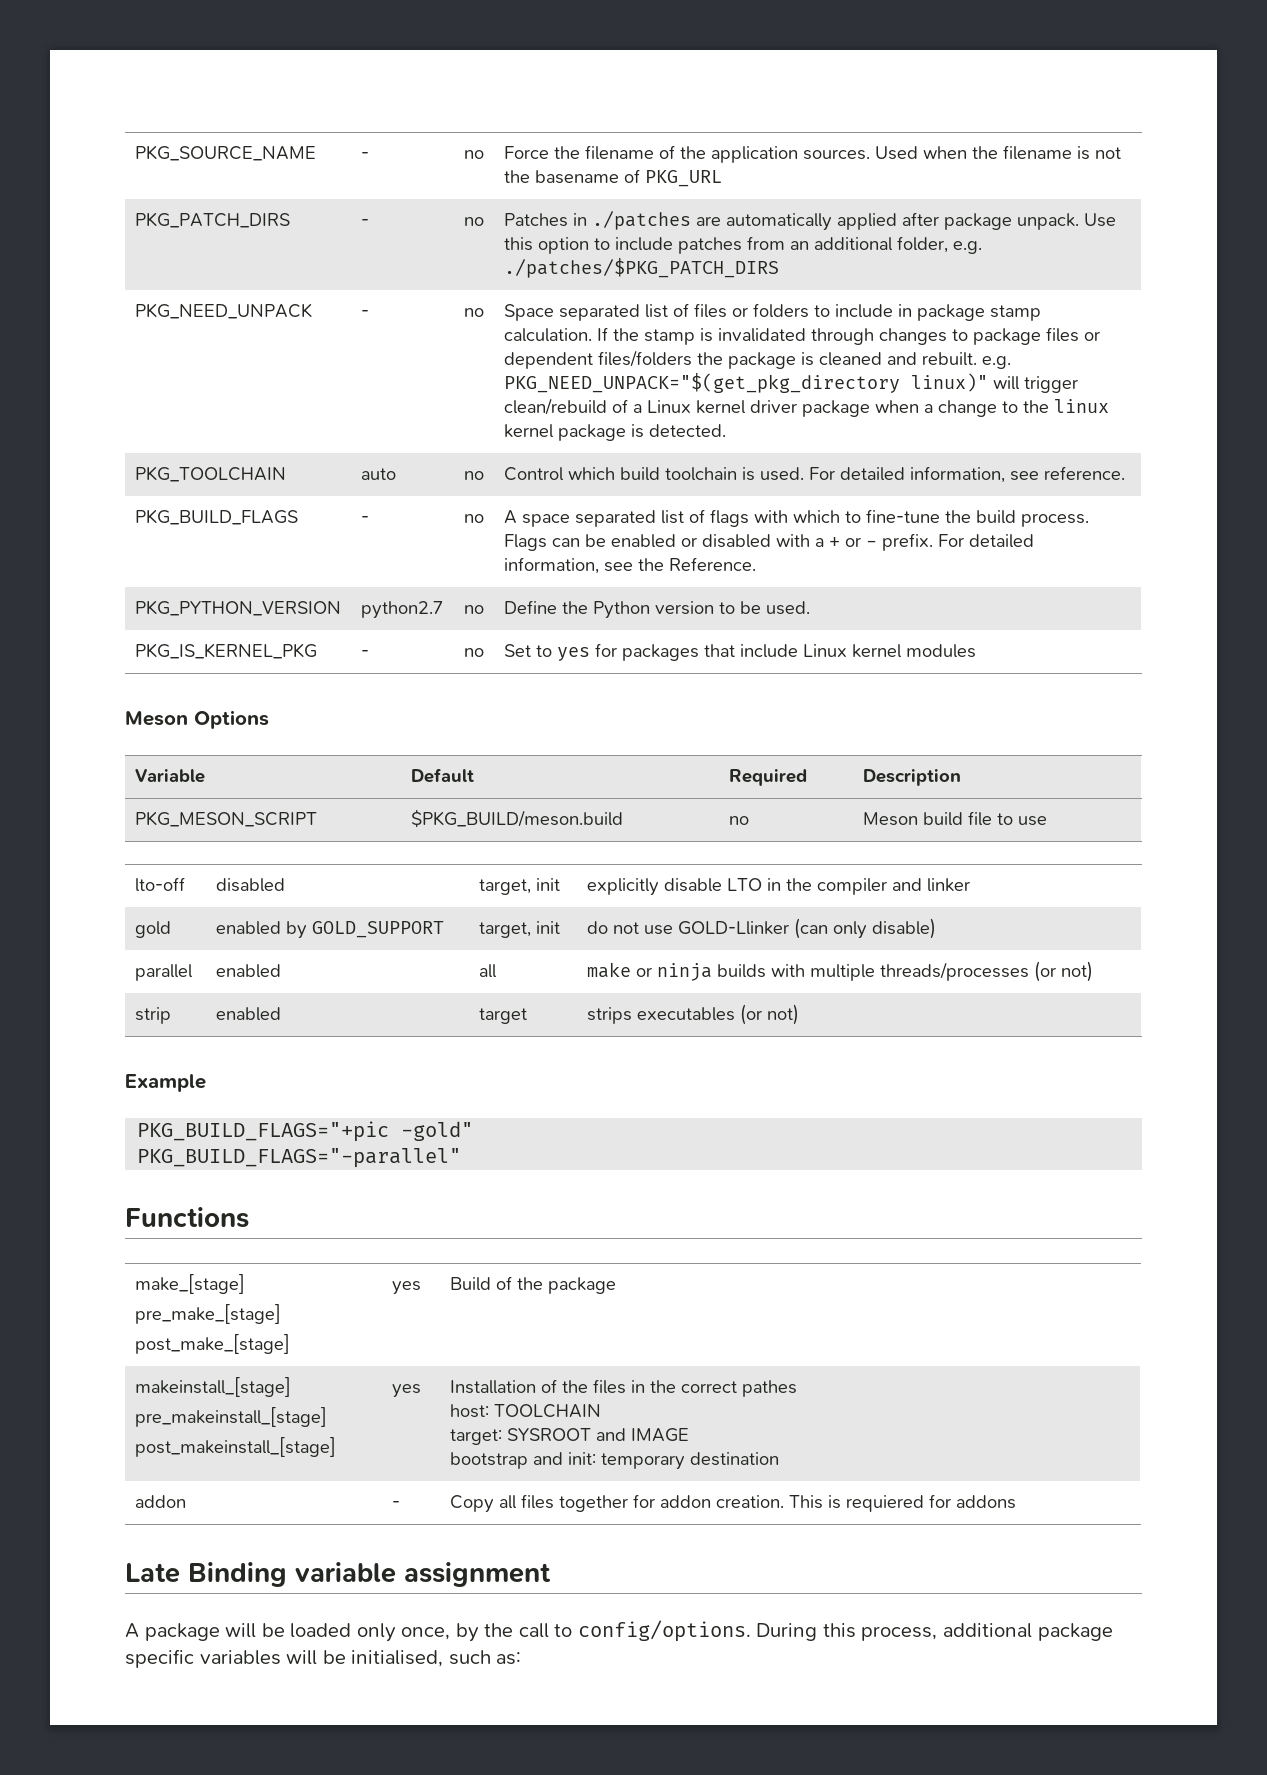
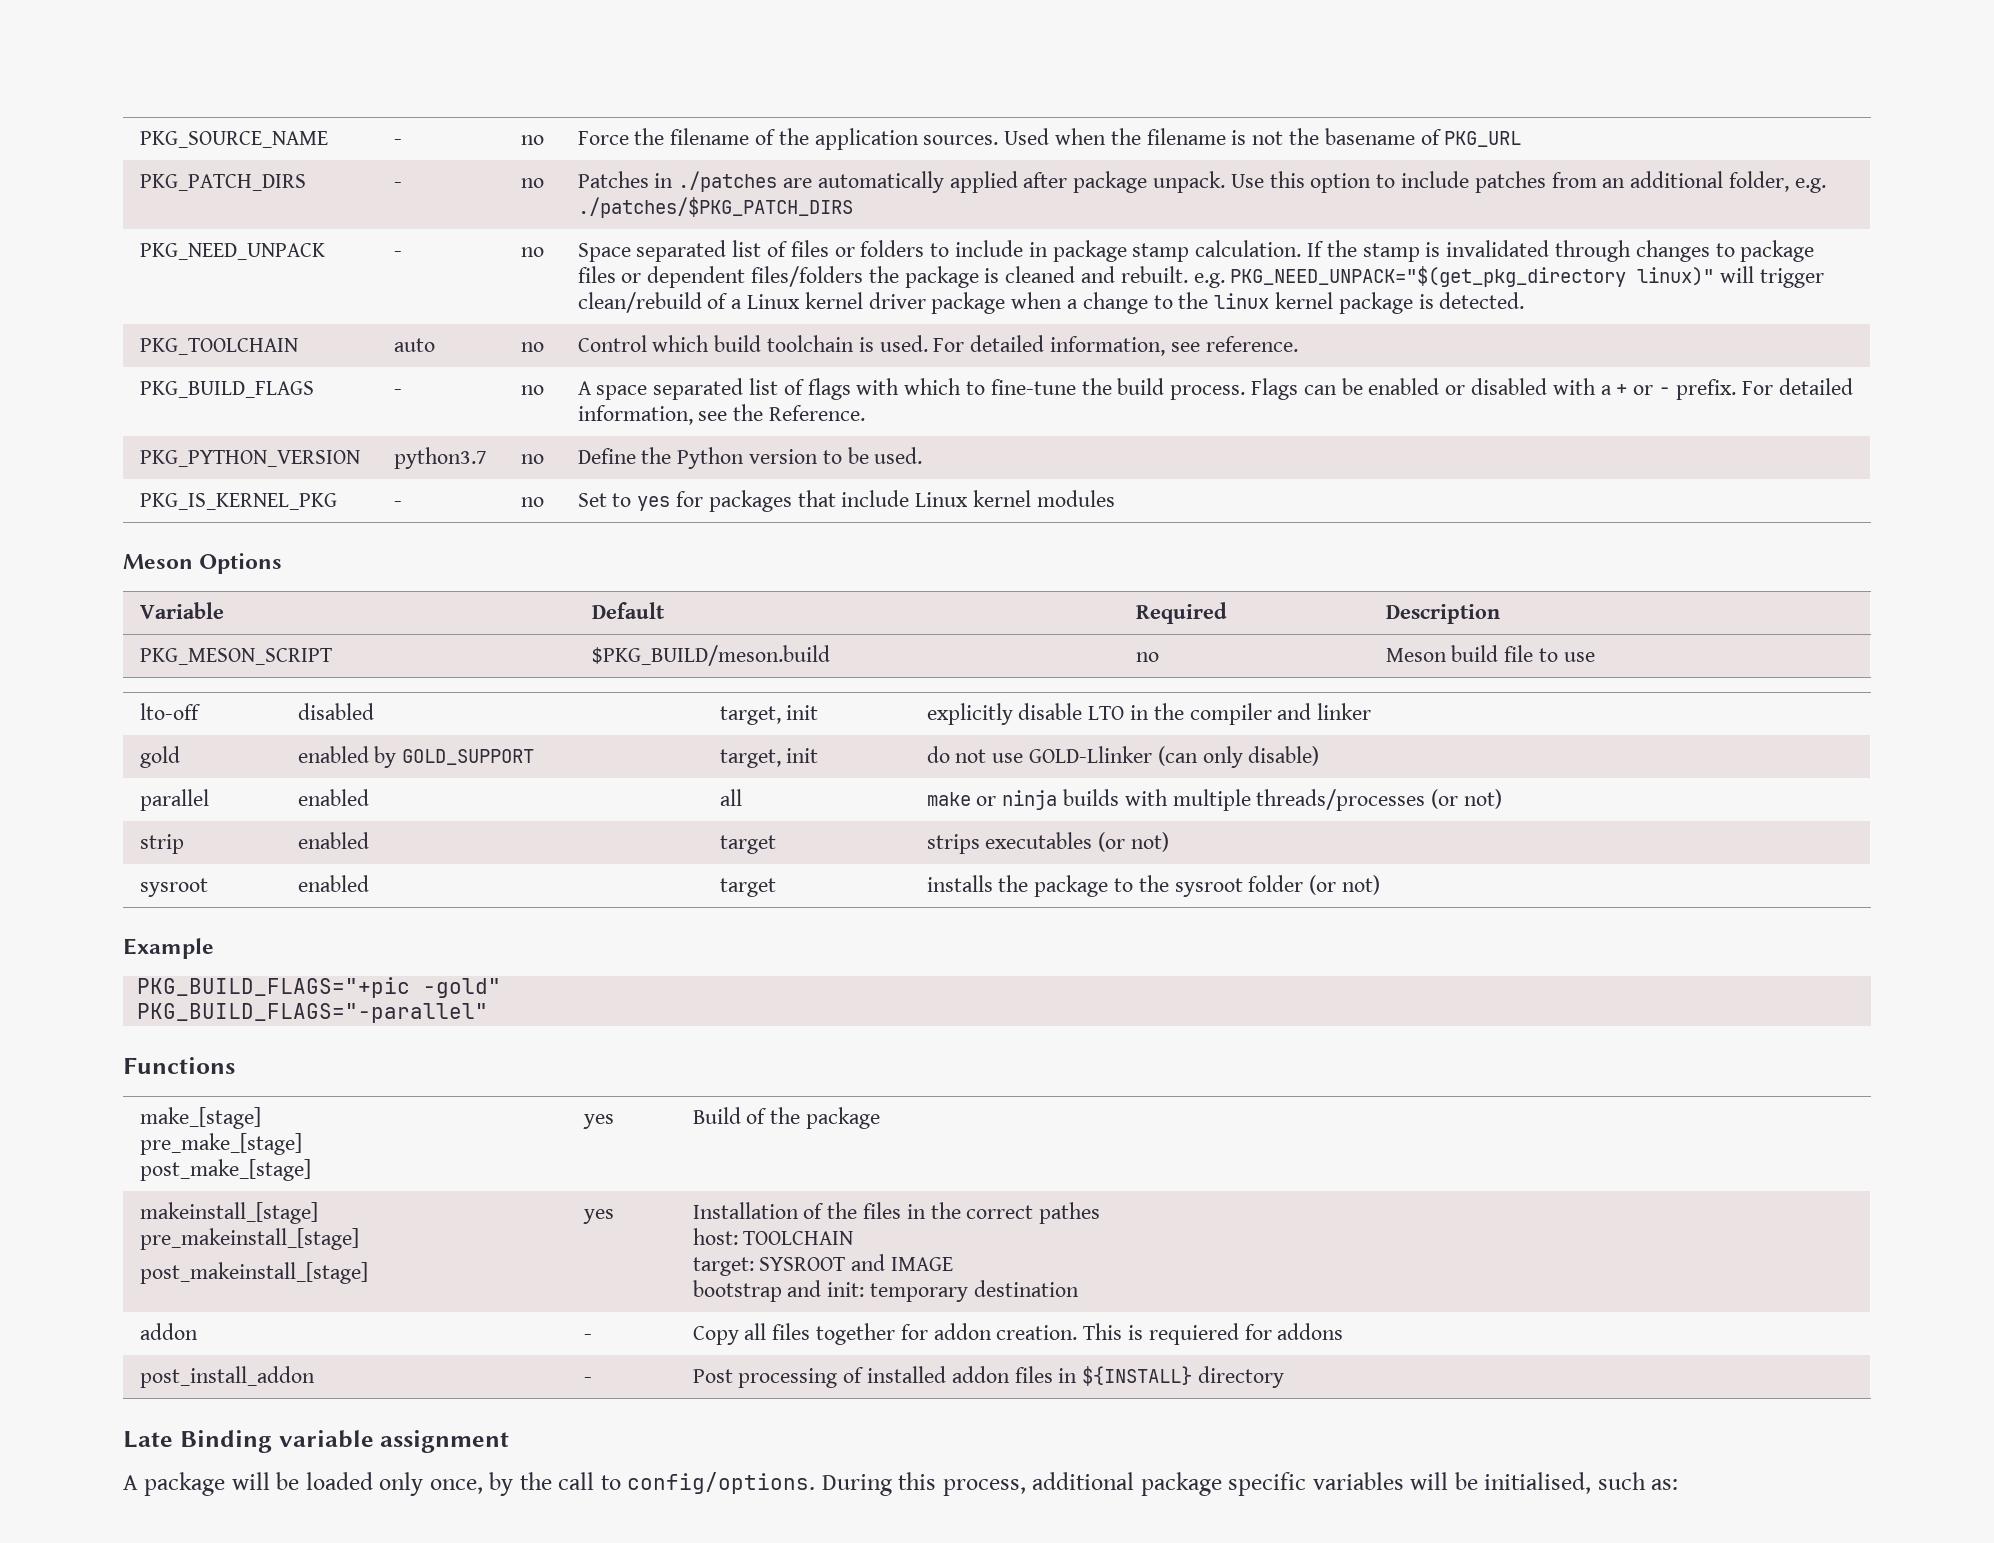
[360,601,443,619] python2.7 -> [393,447,487,469] python3.7
(799, 1014) none -> [139,878,208,897] [297,875,369,892] [719,878,776,897] [926,875,1381,897] // sysroot | enabled | target | installs the package to the sysroot folder (or not)
(1016, 1502) none -> [139,1366,315,1388] [583,1377,592,1383] [692,1366,1285,1388] // post_install_addon | - | Post processing of installed addon files in ${INSTALL} directory

